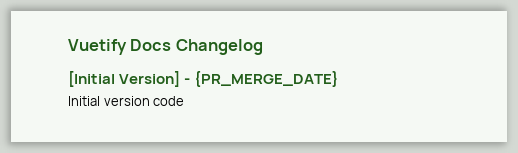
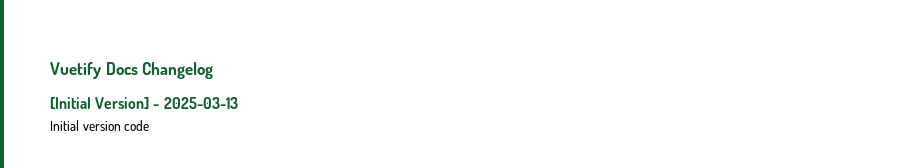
[194,71,340,87] {PR_MERGE_DATE} -> [163,97,238,109] 2025-03-13

